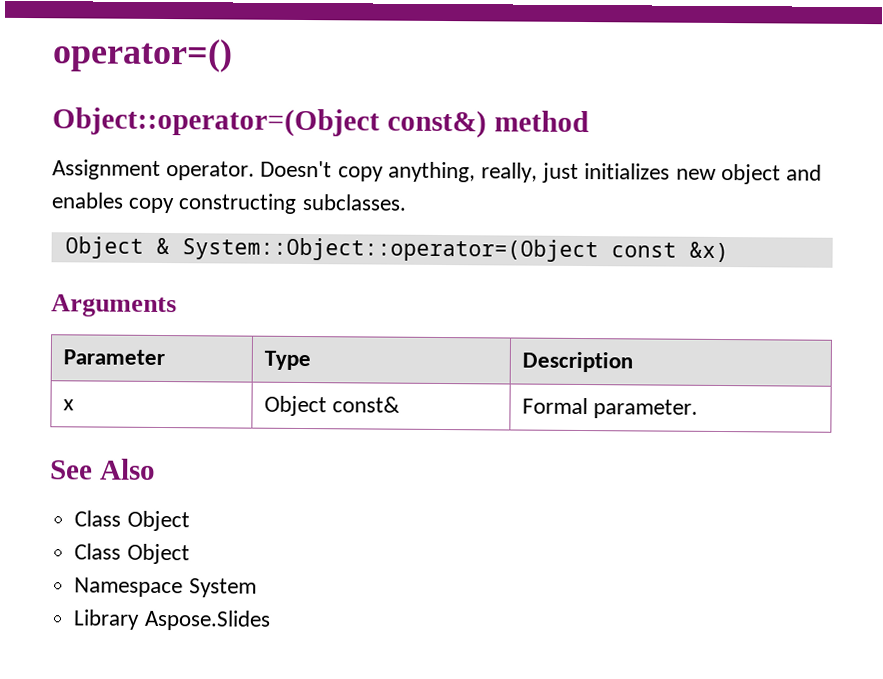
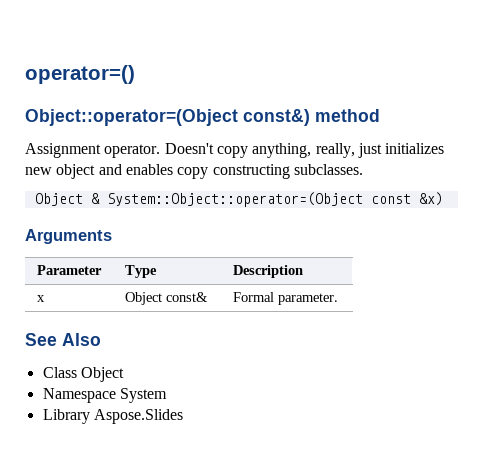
[74,543,190,565] // Class Object -> (124, 374) none

